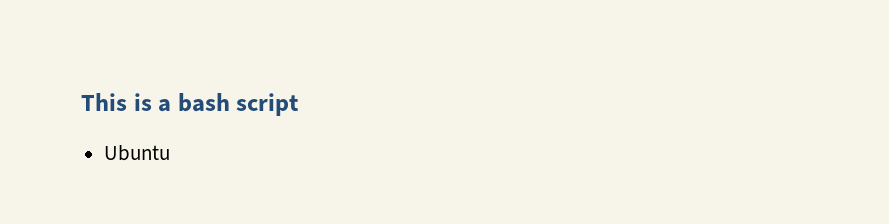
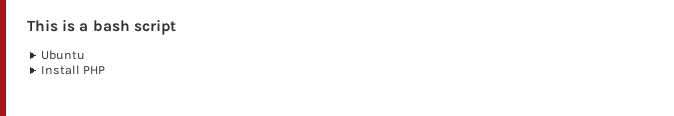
(171, 153) none -> [40,65,106,75] // Install PHP

